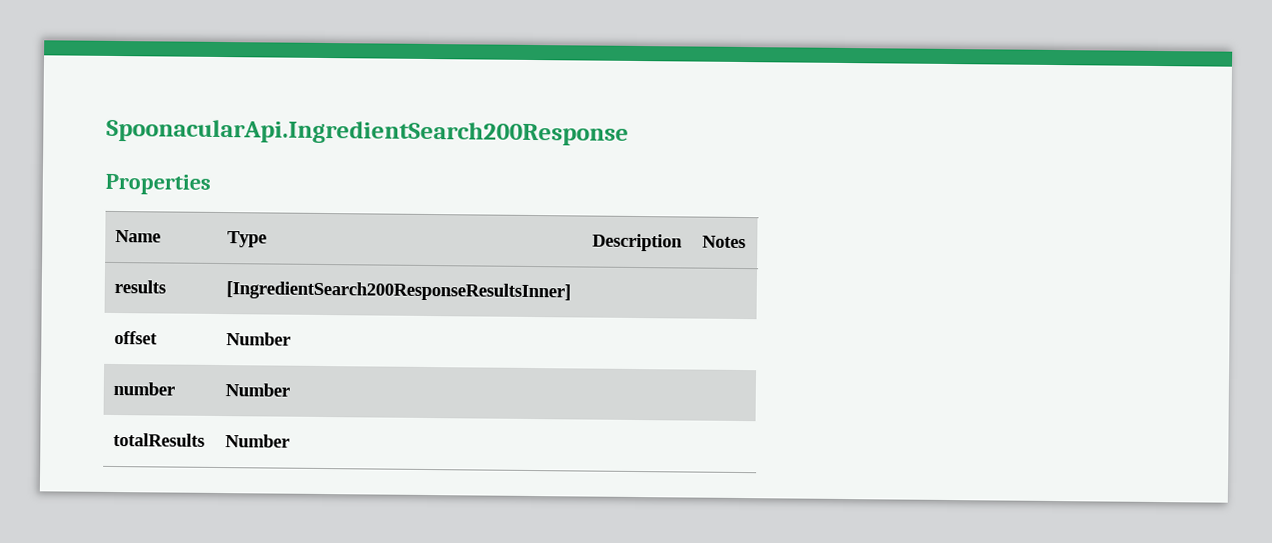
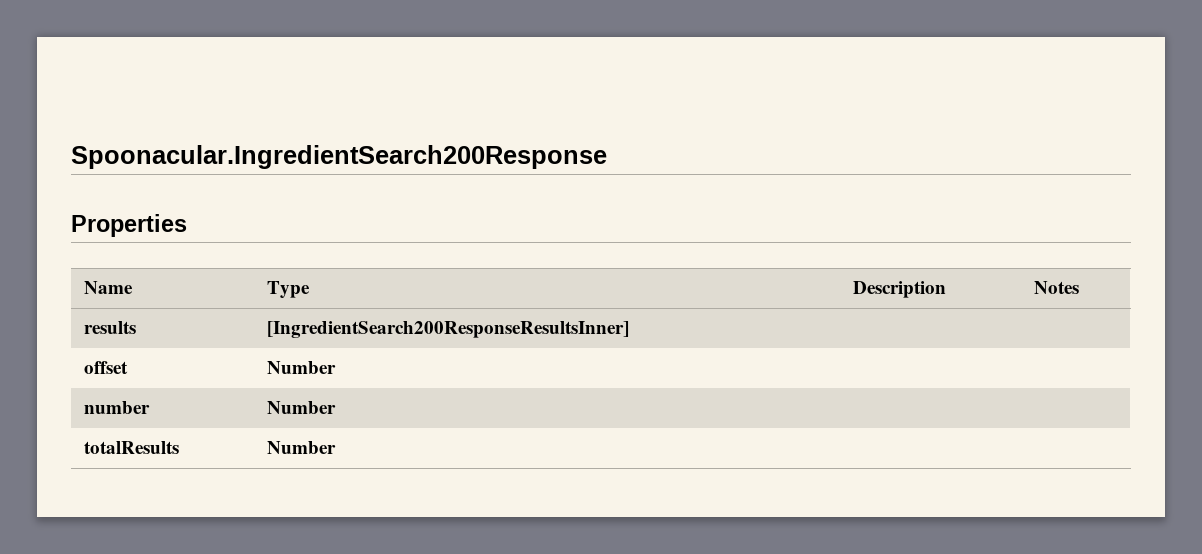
[106,118,629,146] SpoonacularApi.IngredientSearch200Response -> [71,145,607,169] Spoonacular.IngredientSearch200Response

